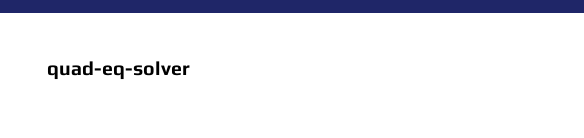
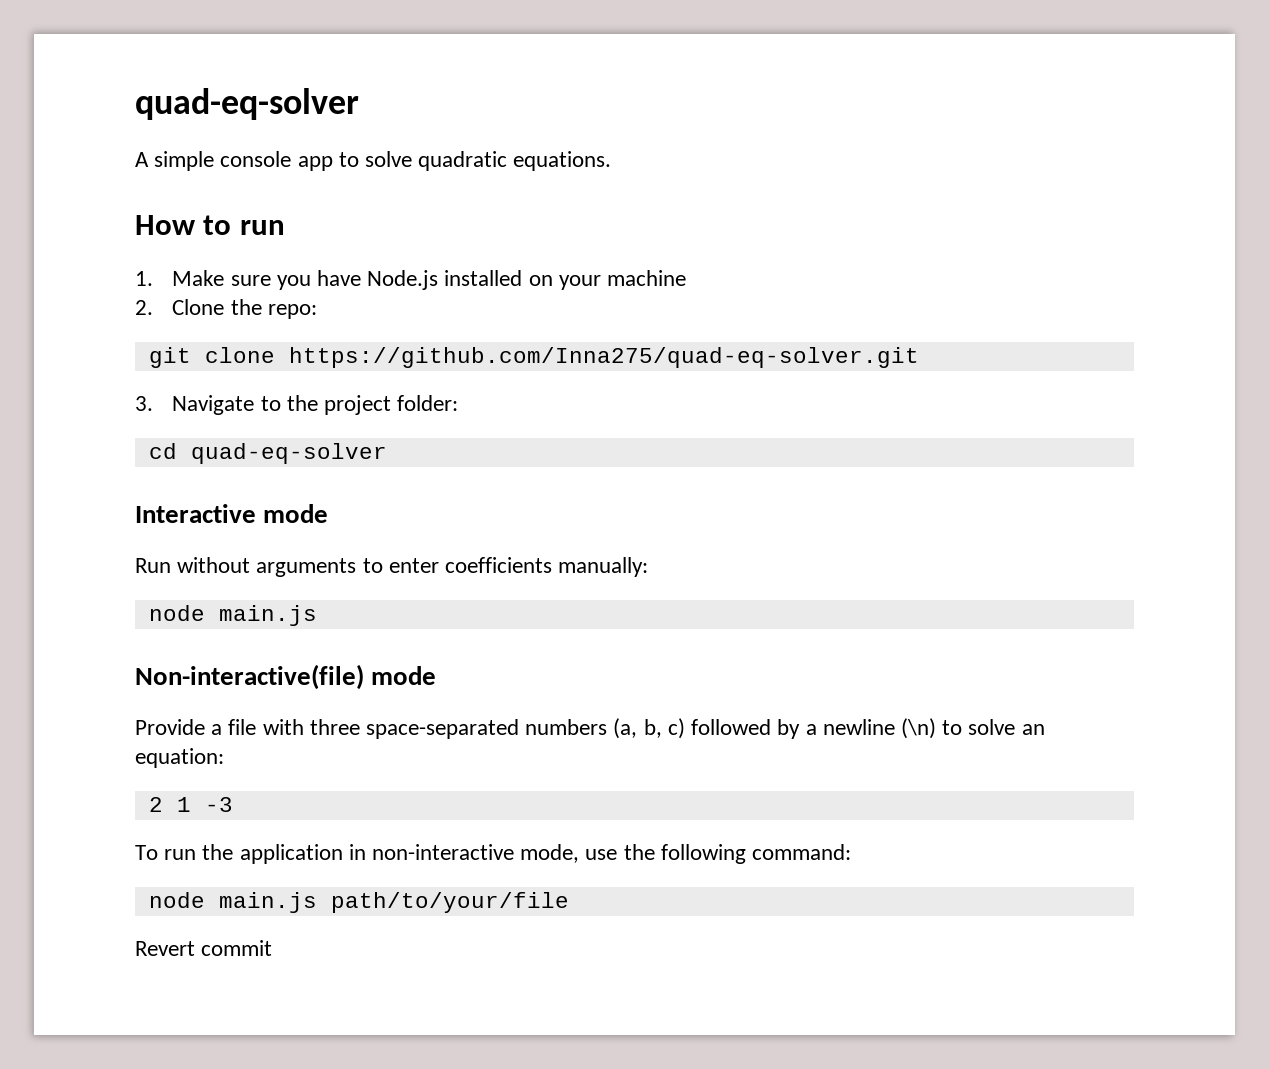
[47,61,190,80] quad-eq-solver -> [135,88,359,120] [135,151,612,171] [135,215,285,235] [135,270,687,290] [135,299,317,319] [148,347,919,368] [135,395,459,415] [148,443,387,464] [135,504,329,523] [135,557,649,577] [148,605,317,626] [135,664,437,690] [135,718,1045,739] [135,748,224,768] [148,797,233,812] [135,844,852,864] [148,892,569,913] [135,940,273,956] quad-eq-solver // A simple console app to solve quadratic equations. // How to run // 1. Make sure you have Node.js installed on your machine // 2. Clone the repo: // git clone https://github.com/Inna275/quad-eq-solver.git // 3. Navigate to the project folder: // cd quad-eq-solver // Interactive mode // Run without arguments to enter coefficients manually: // node main.js // Non-interactive(file) mode // Provide a file with three space-separated numbers (a, b, c) followed by a newline (\n) to solve an equation: // 2 1 -3 // To run the application in non-interactive mode, use the following command: // node main.js path/to/your/file // Revert commit

